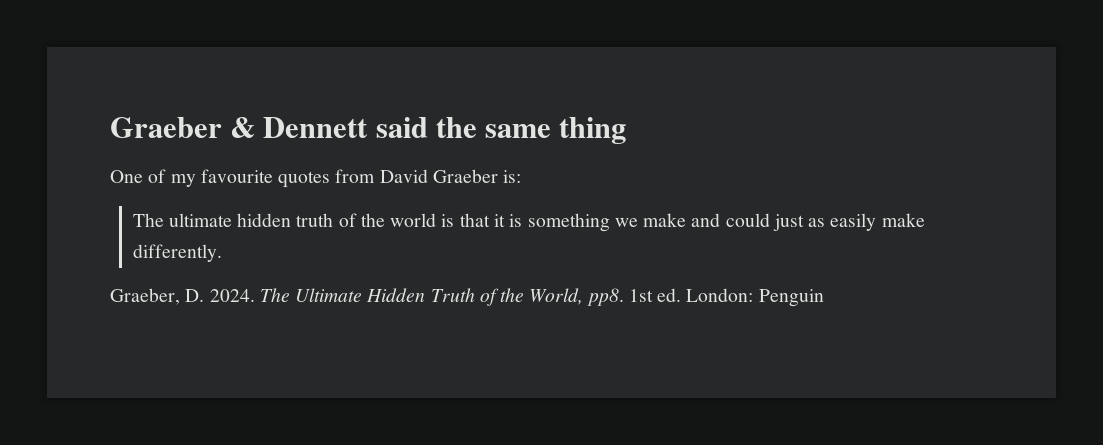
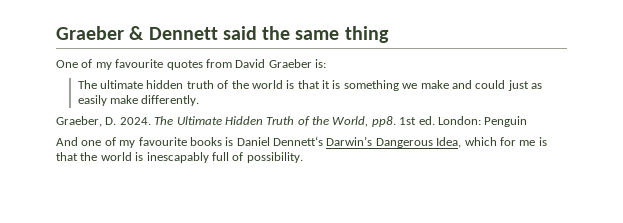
(824, 298) none -> [56,136,547,148] [56,152,303,163] // And one of my favourite books is Daniel Dennett‘s Darwin’s Dangerous Idea, which for me is that the world is inescapably full of possibility.

